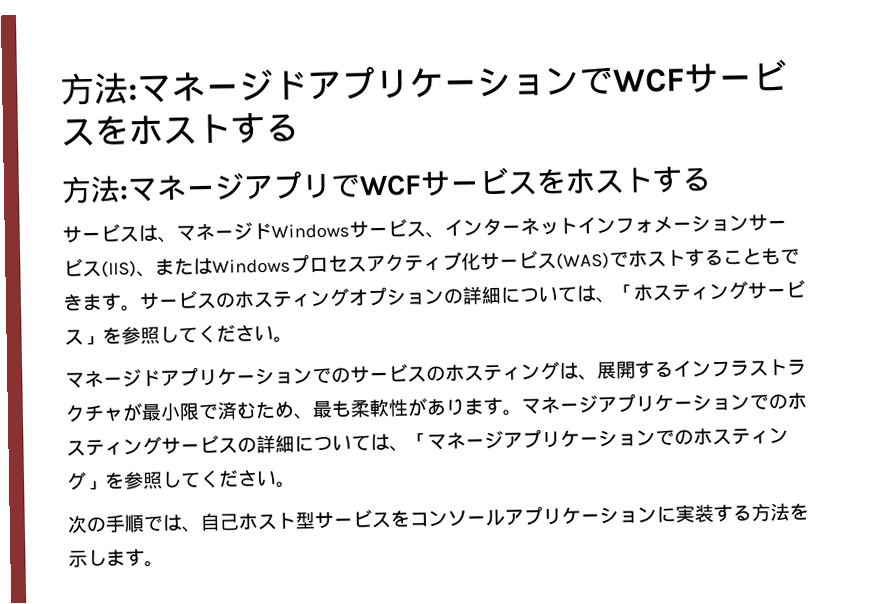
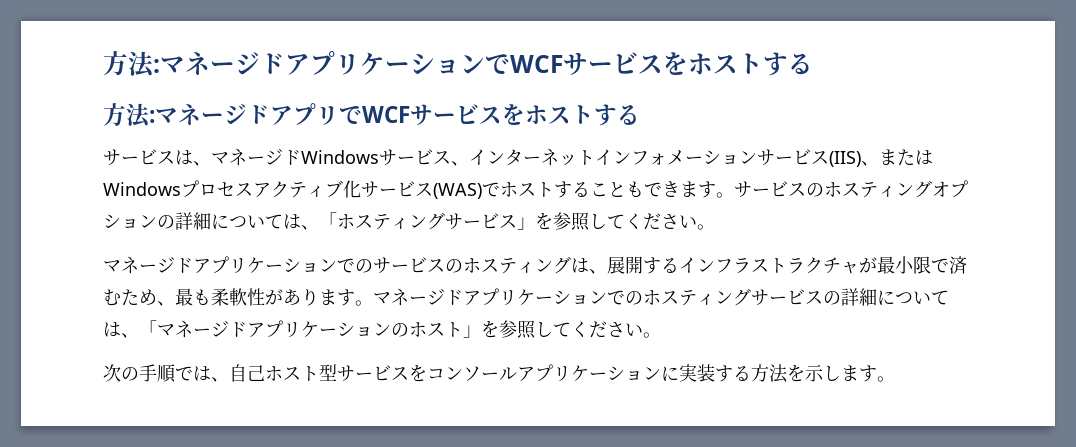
(245, 186) none -> [247,105,270,124] ド
(598, 404) none -> [445,290,463,306] ド
[503,427,789,449] [66,472,87,491] アプリケーションでのホスティング -> [229,320,463,338] ドアプリケーションのホスト

